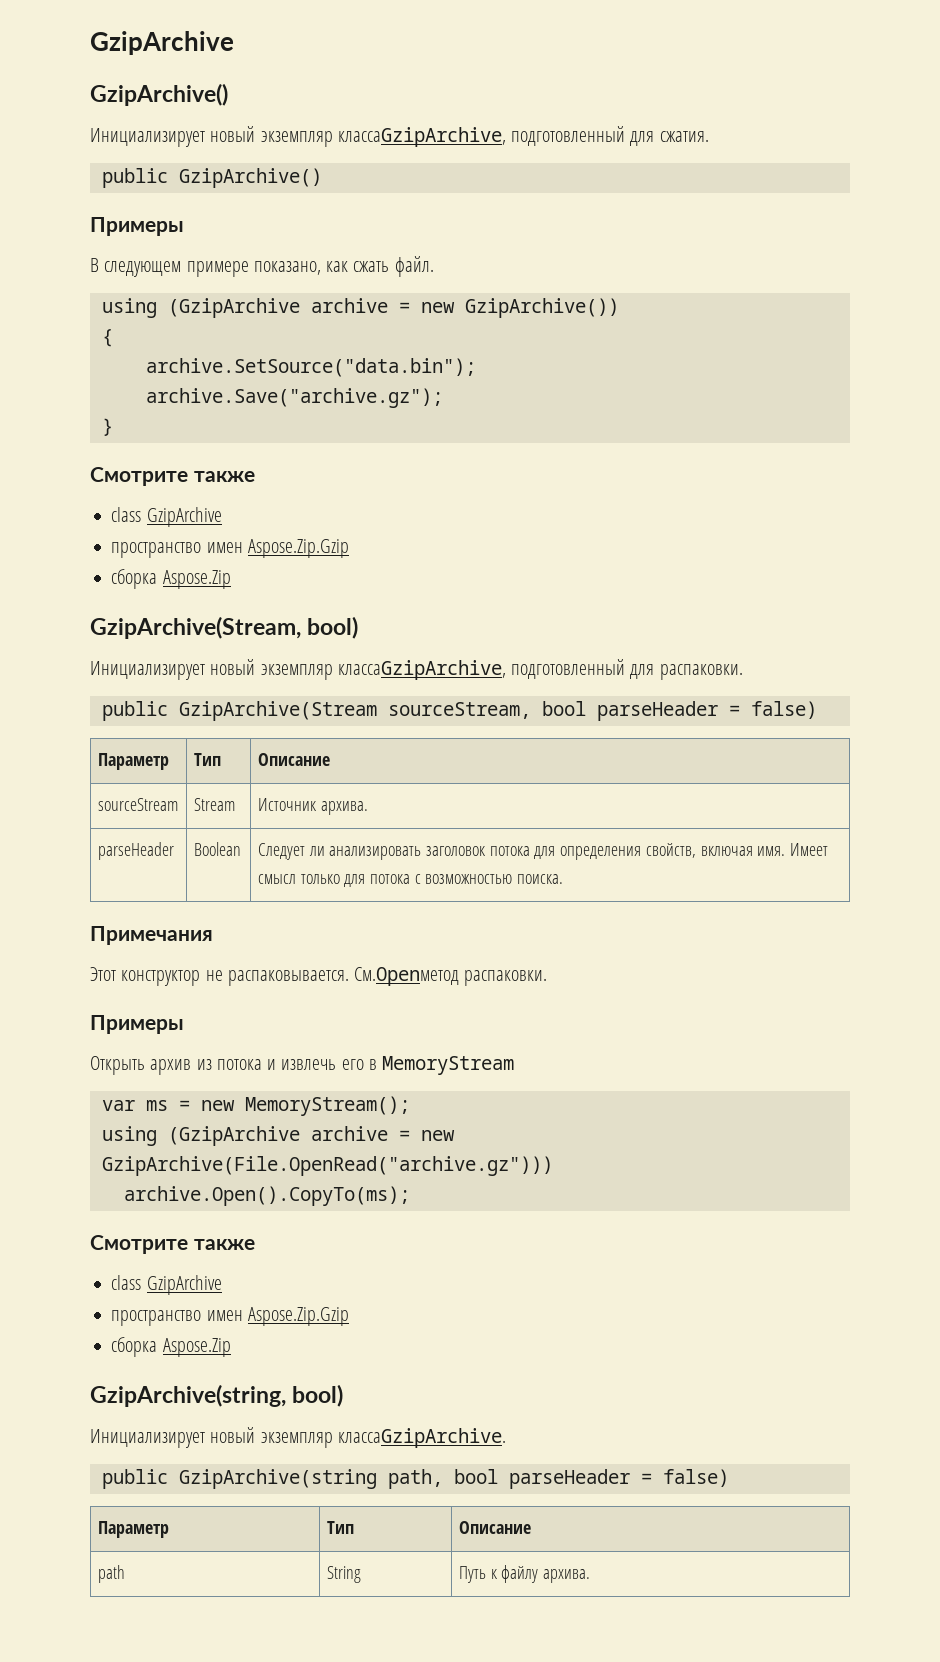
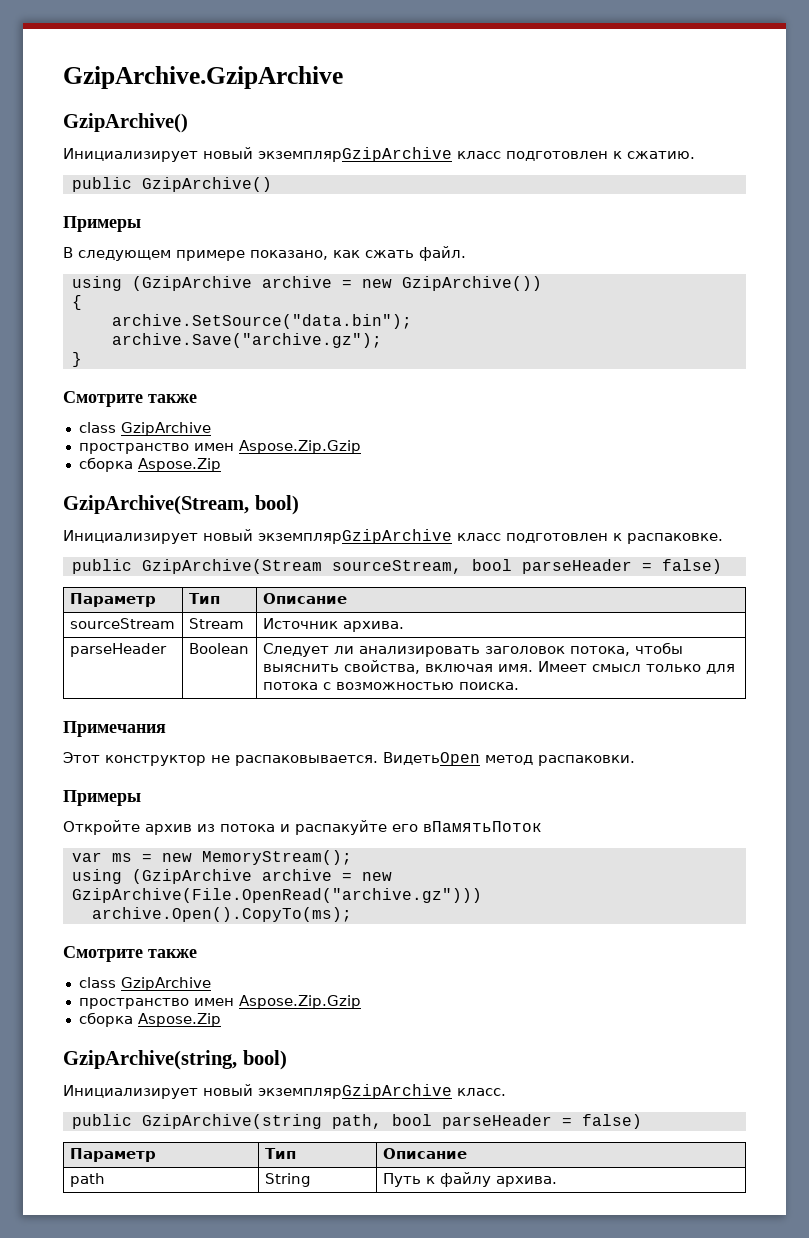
[90,31,234,55] GzipArchive -> [63,66,343,89] GzipArchive.GzipArchive
[260,126,709,147] экземпляр классаGzipArchive, подготовленный для сжатия. -> [258,147,695,162] экземплярGzipArchive класс подготовлен к сжатию.
[260,659,743,680] экземпляр классаGzipArchive, подготовленный для распаковки. -> [258,529,723,544] экземплярGzipArchive класс подготовлен к распаковке.
[489,843,696,860] потока для определения свойств, -> [569,642,683,656] [262,660,420,674] потока, чтобы выяснить свойства,
[354,967,460,986] См.Openметод -> [383,752,533,766] ВидетьOpen метод
[90,1056,145,1075] Открыть -> [63,820,140,835] Откройте
[281,1056,515,1075] извлечь его в MemoryStream -> [295,820,542,835] распакуйте его вПамятьПоток
[260,1428,506,1448] экземпляр классаGzipArchive. -> [258,1084,506,1099] экземплярGzipArchive класс.

